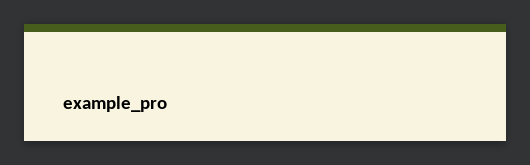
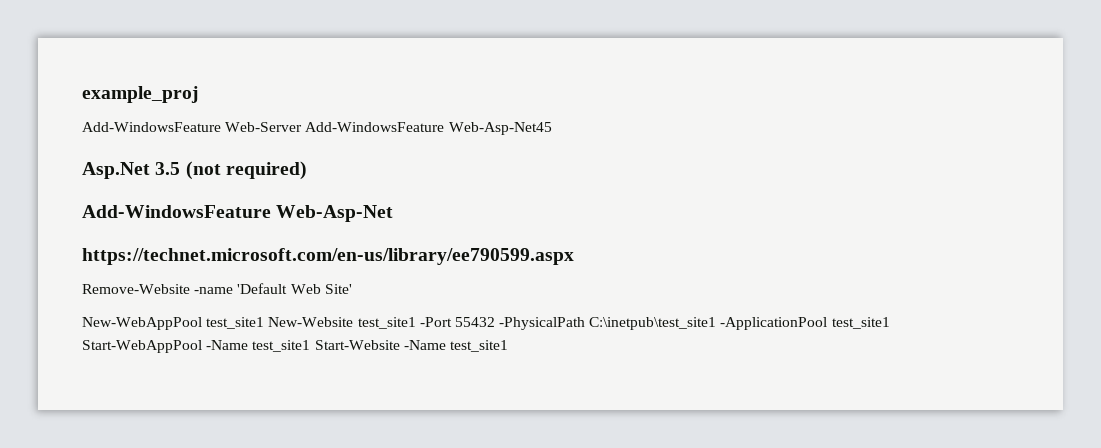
[63,96,167,112] example_pro -> [82,86,199,103] [82,122,552,135] [82,161,307,180] [82,205,394,222] [82,248,574,265] [82,283,352,294] [82,317,890,330] [82,340,508,353] example_proj // Add-WindowsFeature Web-Server Add-WindowsFeature Web-Asp-Net45 // Asp.Net 3.5 (not required) // Add-WindowsFeature Web-Asp-Net // https://technet.microsoft.com/en-us/library/ee790599.aspx // Remove-Website -name 'Default Web Site' // New-WebAppPool test_site1 New-Website test_site1 -Port 55432 -PhysicalPath C:\inetpub\test_site1 -ApplicationPool test_site1 Start-WebAppPool -Name test_site1 Start-Website -Name test_site1

